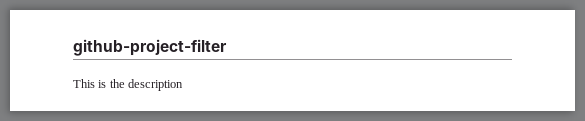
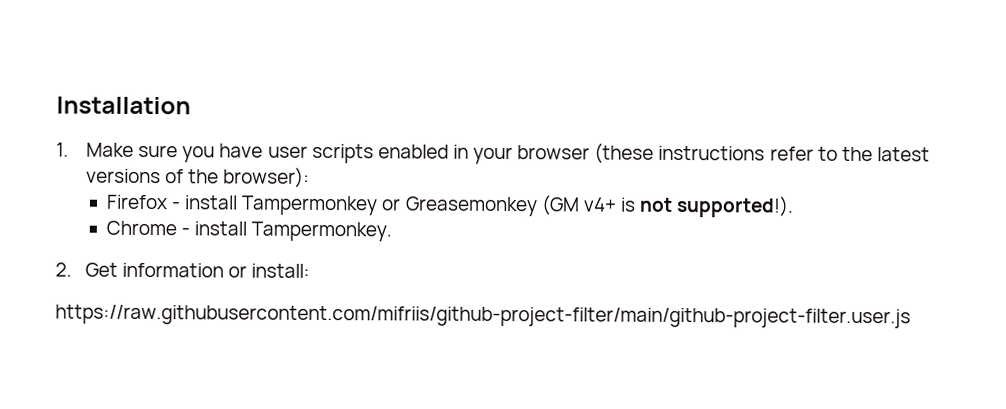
[73,39,227,56] [73,79,184,91] github-project-filter // This is the description -> [56,96,191,115] [56,142,930,165] [86,167,311,188] [105,194,795,218] [105,220,393,242] [55,262,311,278] [55,304,911,329] Installation // 1. Make sure you have user scripts enabled in your browser (these instructions refer to the latest versions of the browser): // Firefox - install Tampermonkey or Greasemonkey (GM v4+ is not supported!). // Chrome - install Tampermonkey. // 2. Get information or install: // https://raw.githubusercontent.com/mifriis/github-project-filter/main/github-project-filter.user.js

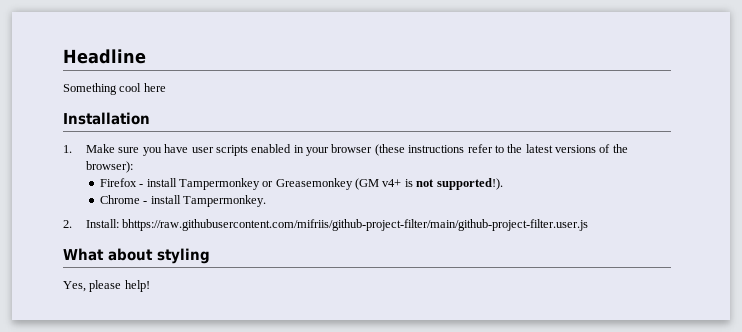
(56, 105) none -> [63,49,146,64] [63,83,166,95] Headline // Something cool here //
[85,262,311,278] [55,304,911,329] Get information or install: // https://raw.githubusercontent.com/mifriis/github-project-filter/main/github-project-filter.user.js -> [86,219,589,231] [63,248,210,264] [63,280,150,292] Install: bhttps://raw.githubusercontent.com/mifriis/github-project-filter/main/github-project-filter.user.js // What about styling // Yes, please help!

